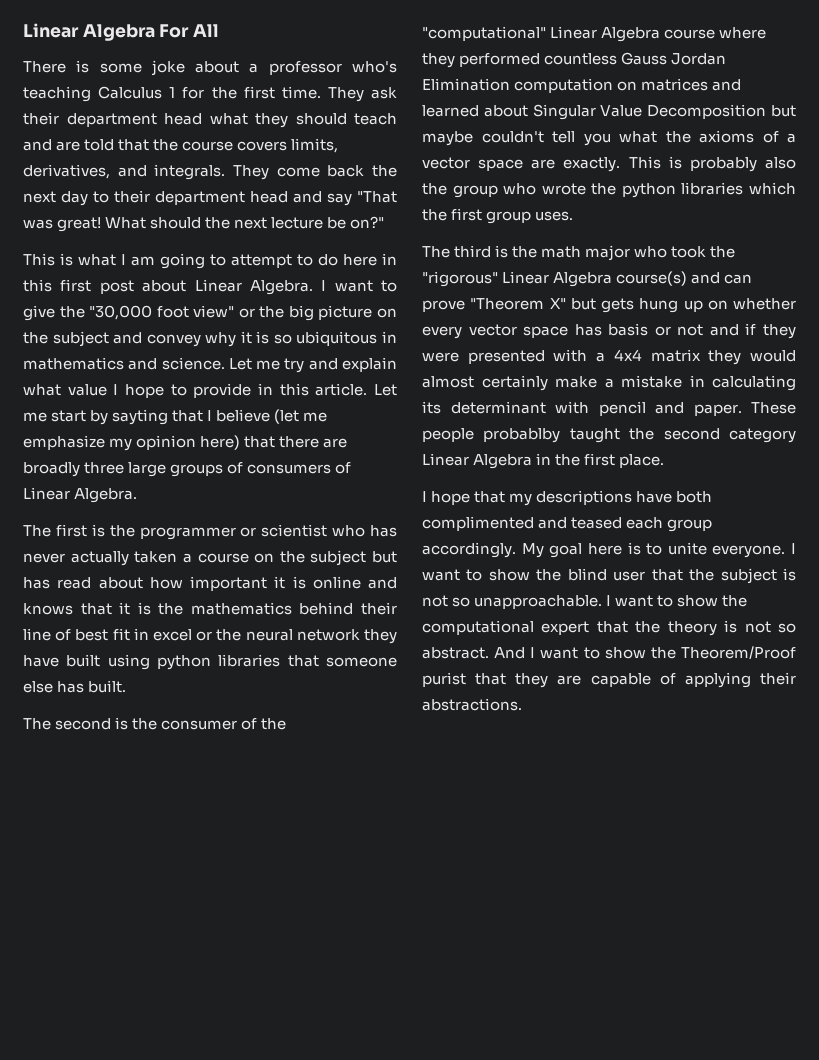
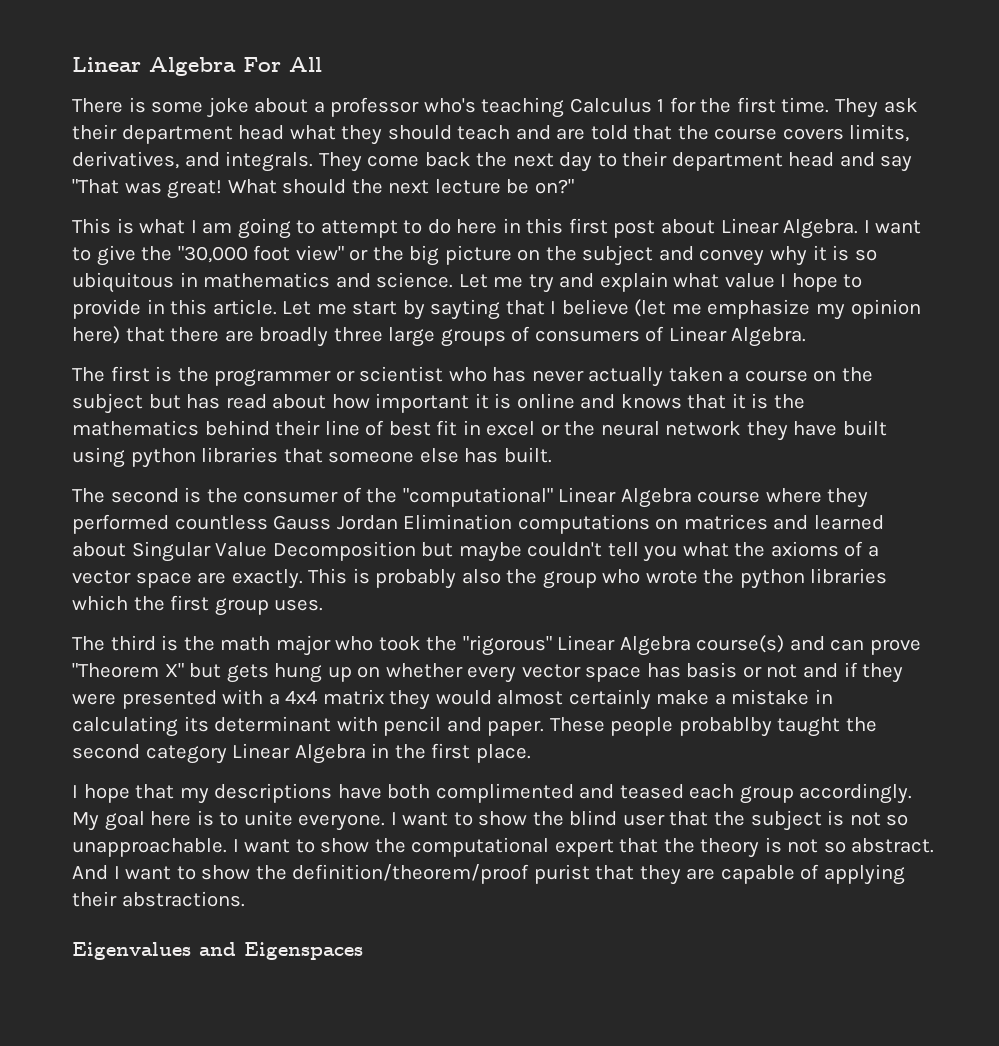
[514,78,614,93] computation -> [517,514,650,534] computations
[681,646,796,659] Theorem/Proof -> [292,864,530,884] definition/theorem/proof
(522, 704) none -> [72,942,363,960] // Eigenvalues and Eigenspaces

